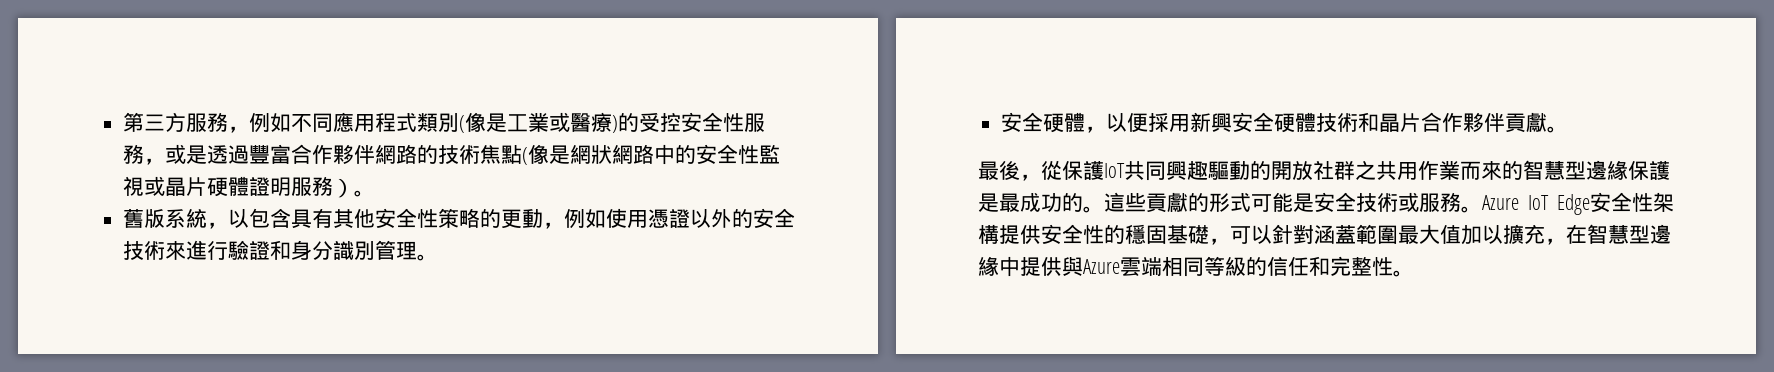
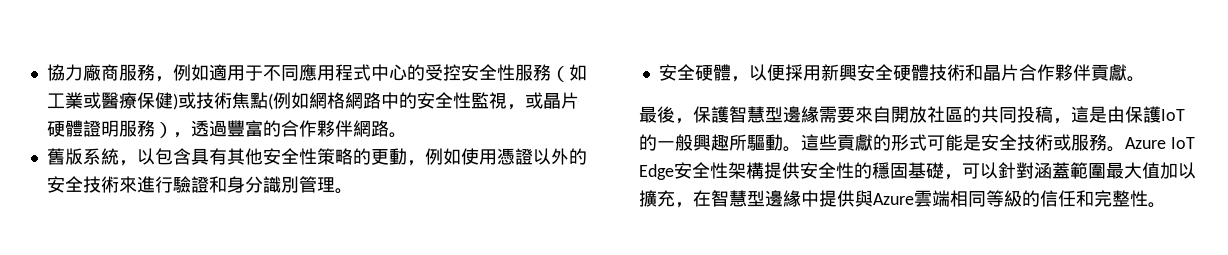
[123,112,187,132] 第三方 -> [46,64,119,81] 協力廠商
(292, 122) none -> [208,64,263,81] 適用于
[417,112,766,133] [123,144,439,165] 類別(像是工業或醫療)的受控安全性服務，或是透過豐富合作夥伴網路的 -> [370,64,587,82] [46,92,196,110] 中心的受控安全性服務（如工業或醫療保健)或
[528,144,613,164] 像是網狀 -> [272,92,345,109] 例如網格
(145, 186) none -> [506,104,525,110] ，
(355, 188) none -> [172,120,389,138] ，透過豐富的合作夥伴網路
[1041,160,1670,181] [978,193,1083,212] 從保護IoT共同興趣驅動的開放社群之共用作業而來的智慧型邊緣保護是最成功的 -> [693,106,1185,124] [639,134,783,151] 保護智慧型邊緣需要來自開放社區的共同投稿，這是由保護IoT的一般興趣所驅動

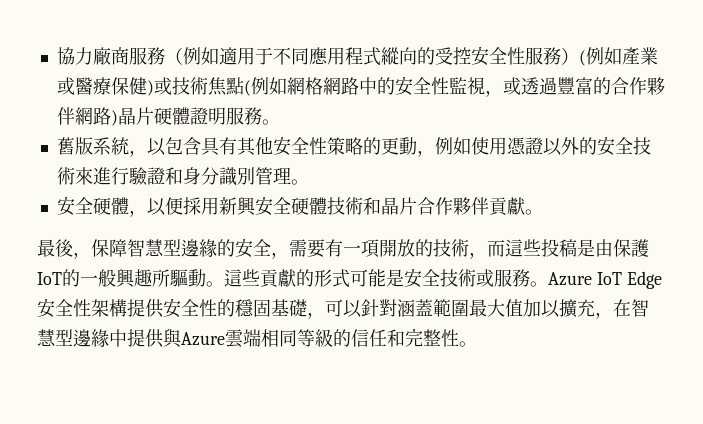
[154,76,173,82] ， -> [164,48,183,65] （
[370,64,407,81] 中心 -> [380,47,417,65] 縱向
[550,64,587,82] [46,93,65,109] （如工 -> [560,47,640,66] ）(例如產
[542,92,579,109] [46,120,191,138] 晶片硬體證明服務）， -> (521, 86) none
(389, 128) none -> [110,107,262,126] )晶片硬體證明服務
[711,106,1089,124] 護智慧型邊緣需要來自開放社區的共同投稿，這 -> [109,238,577,259] 障智慧型邊緣的安全，需要有一項開放的技術，而這些投稿

